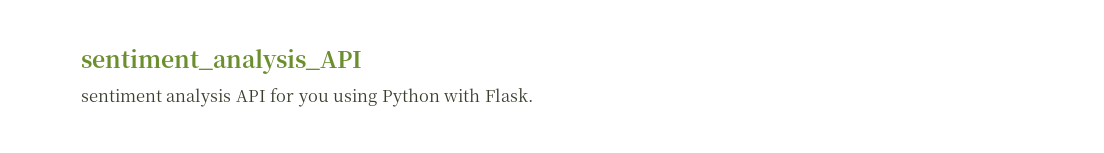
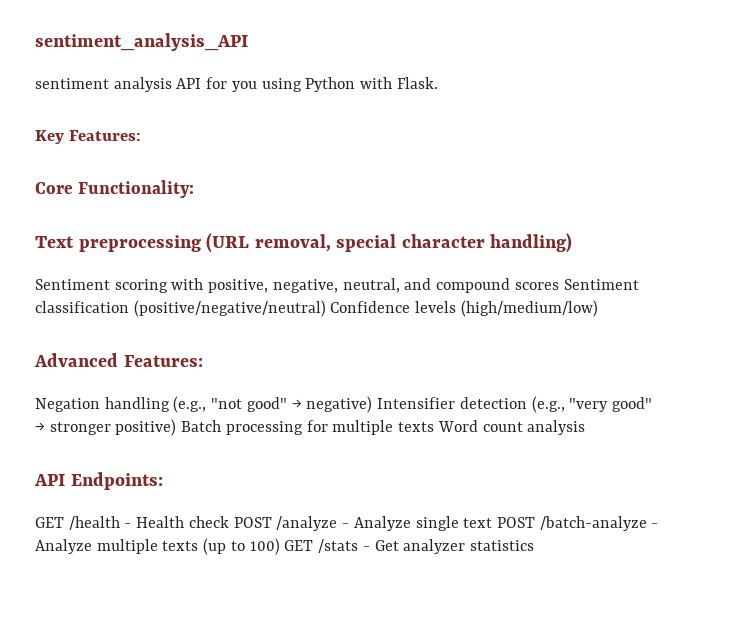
(533, 95) none -> [35,130,141,144] [35,180,195,198] [35,233,573,253] [35,278,639,293] [35,300,598,317] [34,353,203,367] [35,396,652,413] [35,419,586,436] [34,472,163,490] [35,516,659,531] [35,538,534,555] // Key Features: // Core Functionality: // Text preprocessing (URL removal, special character handling) // Sentiment scoring with positive, negative, neutral, and compound scores Sentiment classification (positive/negative/neutral) Confidence levels (high/medium/low) // Advanced Features: // Negation handling (e.g., "not good" → negative) Intensifier detection (e.g., "very good" → stronger positive) Batch processing for multiple texts Word count analysis // API Endpoints: // GET /health - Health check POST /analyze - Analyze single text POST /batch-analyze - Analyze multiple texts (up to 100) GET /stats - Get analyzer statistics

